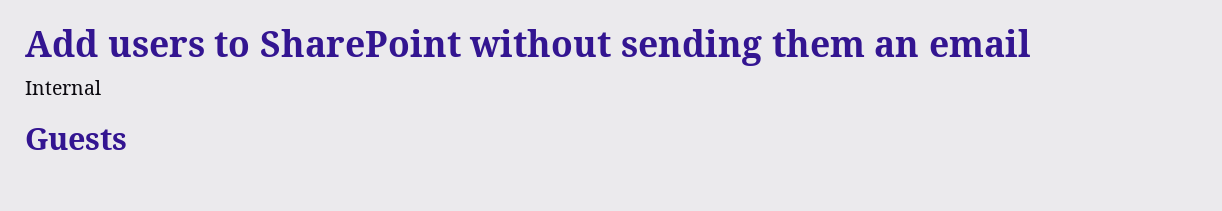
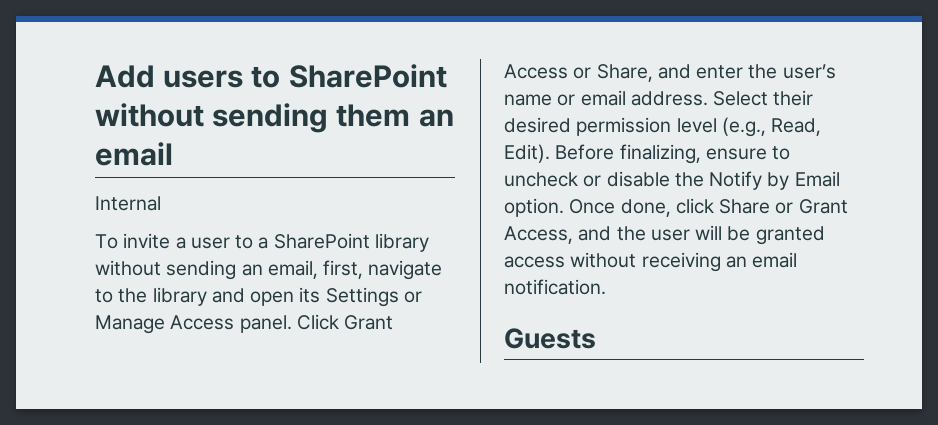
(101, 87) none -> [95,233,429,252] [95,260,443,280] [95,287,422,307] [95,314,394,334] [504,64,836,82] [504,90,814,106] [504,117,822,137] [504,144,791,164] [504,171,840,190] [504,198,848,217] [504,225,825,245] [504,252,798,272] [504,279,606,295] // To invite a user to a SharePoint library without sending an email, first, navigate to the library and open its Settings or Manage Access panel. Click Grant Access or Share, and enter the user’s name or email address. Select their desired permission level (e.g., Read, Edit). Before finalizing, ensure to uncheck or disable the Notify by Email option. Once done, click Share or Grant Access, and the user will be granted access without receiving an email notification.

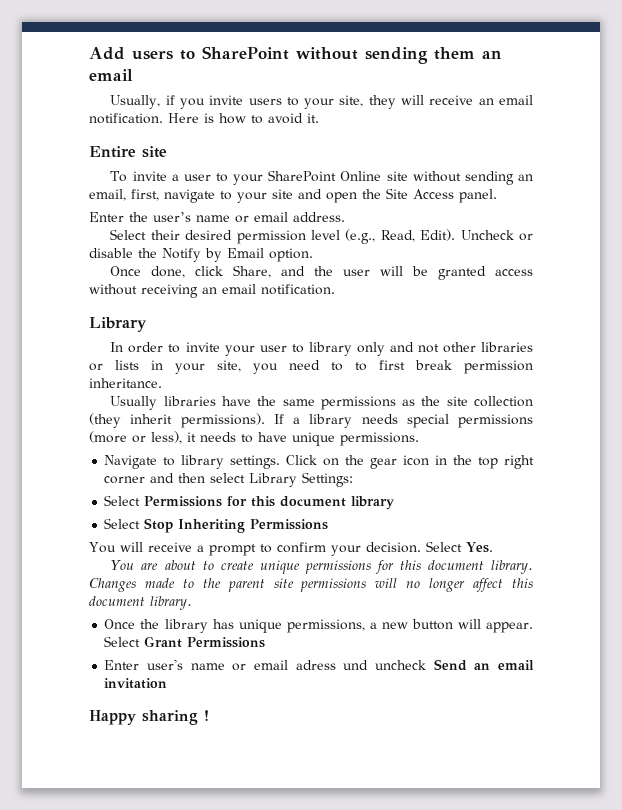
[95,196,161,211] Internal -> [110,95,533,109] [89,113,319,124] [89,146,167,158] Usually, if you invite users to your site, they will receive an email notification. Here is how to avoid it. // Entire site
[258,233,429,252] a SharePoint library -> [233,170,408,185] your SharePoint Online site
[118,287,422,307] [95,314,394,334] [504,64,744,82] the library and open its Settings or Manage Access panel. Click Grant Access or Share, and enter -> [237,188,497,203] [89,212,124,222] your site and open the Site Access panel. // Enter
(708, 98) none -> (345, 217) //
[555,144,791,164] [504,172,578,187] Before finalizing, ensure to uncheck -> [460,230,514,240] Uncheck
(564, 207) none -> (313, 255) //
[719,199,848,214] [504,226,573,244] Share or Grant Access, -> [233,265,272,278] Share,
[504,328,596,349] Guests -> [89,317,147,332] [110,342,533,356] [89,360,533,374] [89,378,162,388] [110,396,533,410] [89,413,533,428] [89,431,419,446] [104,455,535,469] [104,472,354,487] [104,495,395,510] [104,518,329,533] [89,541,493,556] [110,560,534,574] [89,578,534,592] [89,596,192,610] [104,619,533,633] [104,636,266,648] [104,659,535,671] [104,678,168,689] [89,710,209,725] Library // In order to invite your user to library only and not other libraries or lists in your site, you need to to first break permission inheritance. // Usually libraries have the same permissions as the site collection (they inherit permissions). If a library needs special permissions (more or less), it needs to have unique permissions. // Navigate to library settings. Click on the gear icon in the top right corner and then select Library Settings: // Select Permissions for this document library // Select Stop Inheriting Permissions // You will receive a prompt to confirm your decision. Select Yes. // You are about to create unique permissions for this document library. Changes made to the parent site permissions will no longer affect this document library. // Once the library has unique permissions, a new button will appear. Select Grant Permissions // Enter user's name or email adress und uncheck Send an email invitation // Happy sharing !

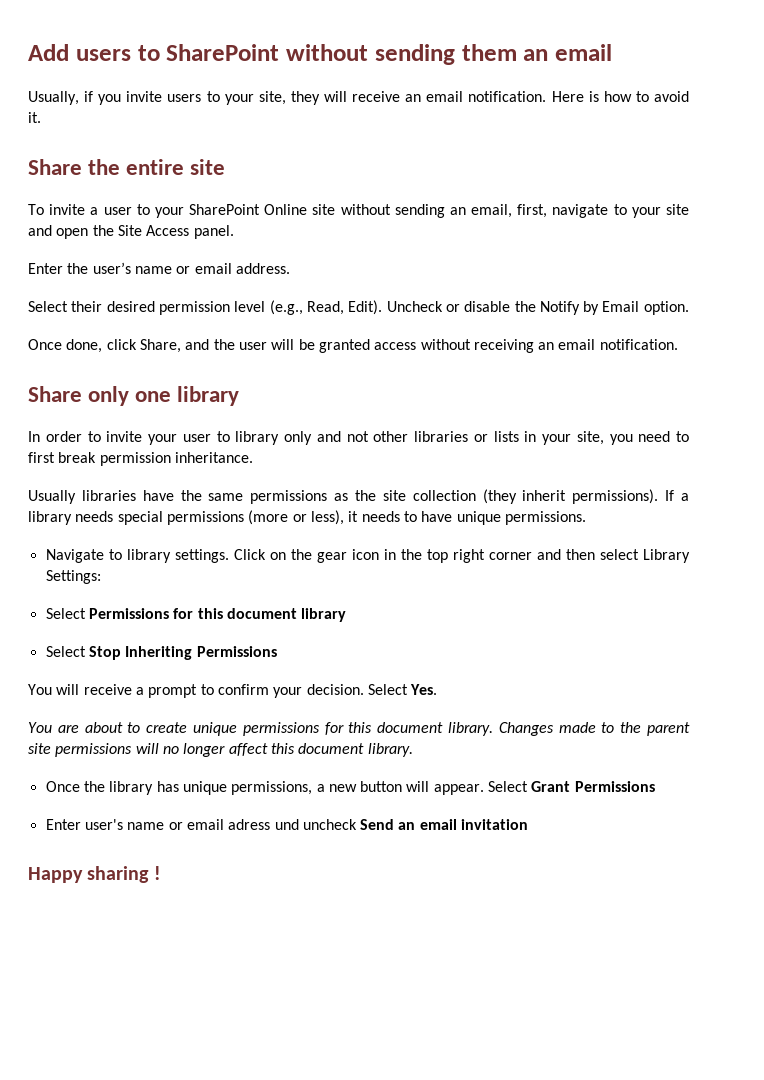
[89,146,136,158] Entire -> [28,159,185,175] Share the entire
[89,317,147,332] Library -> [28,386,240,406] Share only one library
[355,362,367,371] to -> (689, 436) none

